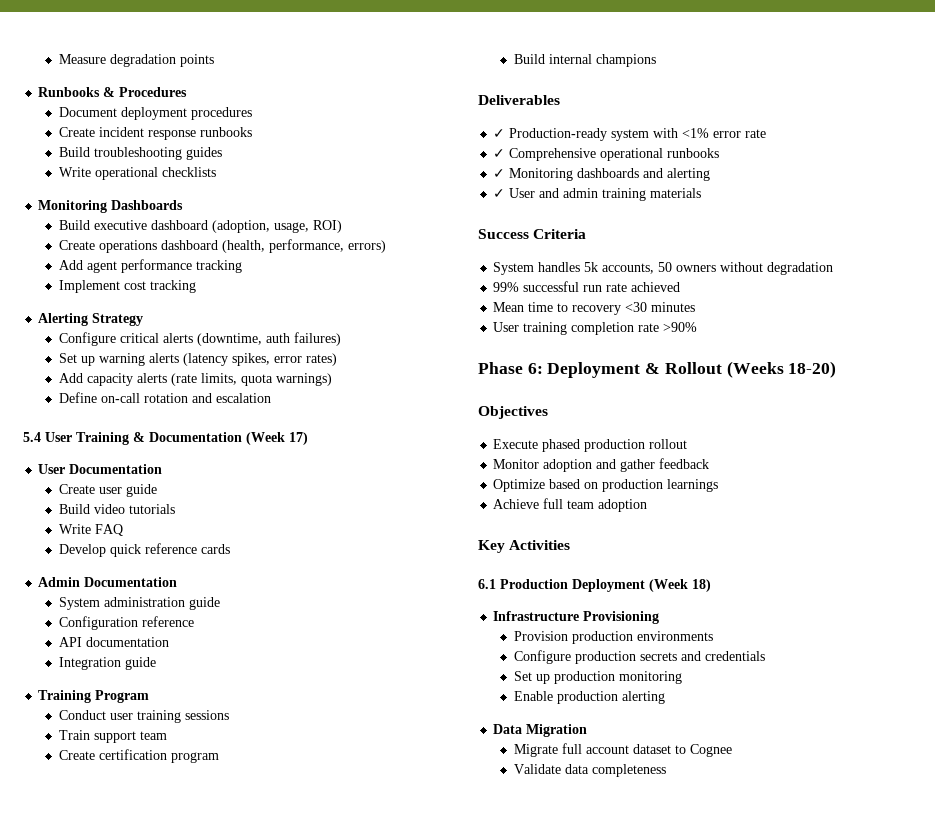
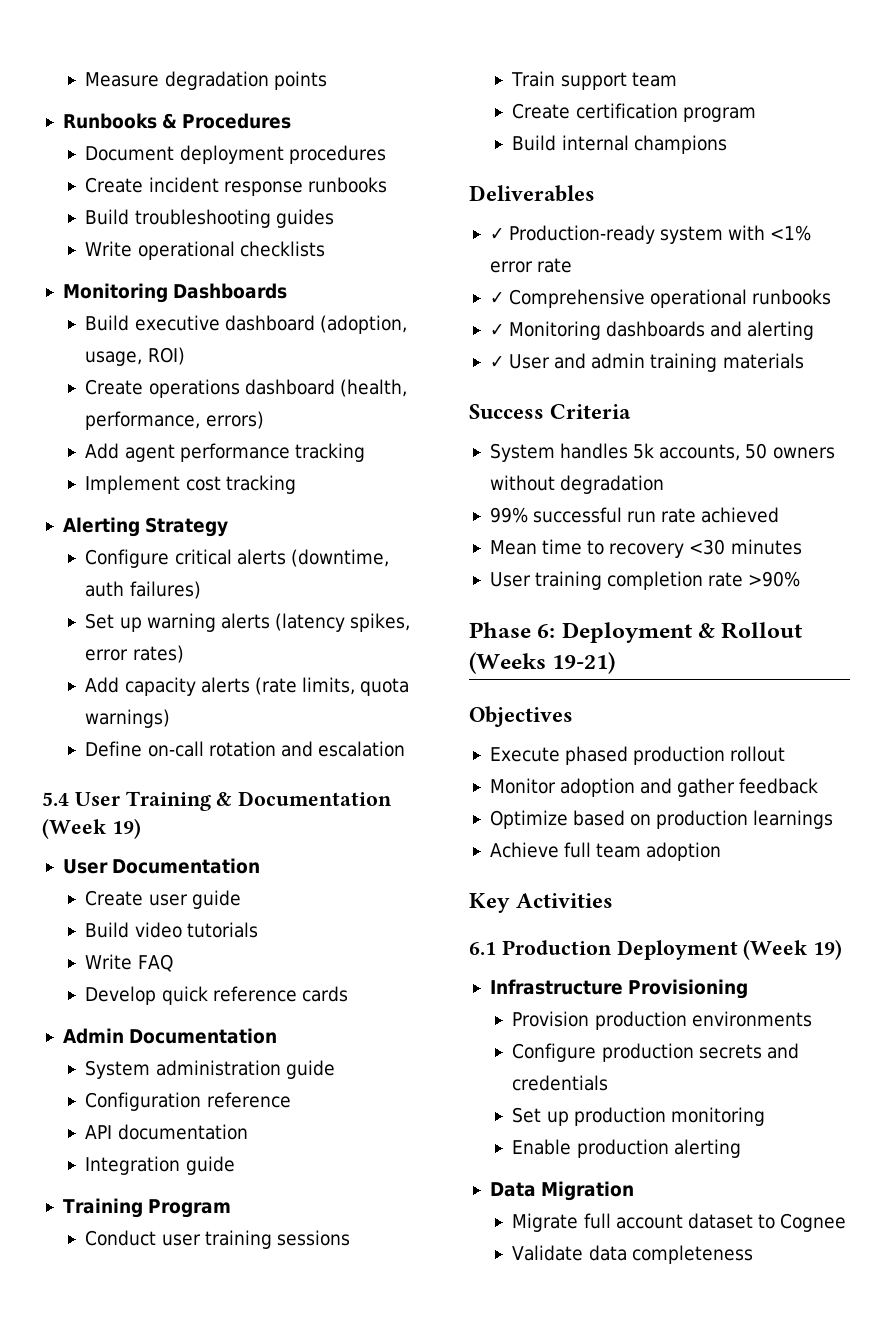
[289,432,308,445] 17) -> [111,818,141,839] 19)
[788,361,837,378] 18-20) -> [552,652,616,674] 19-21)
[692,579,711,592] 18) -> [813,939,843,960] 19)

